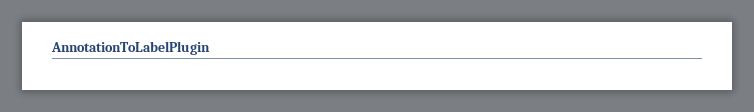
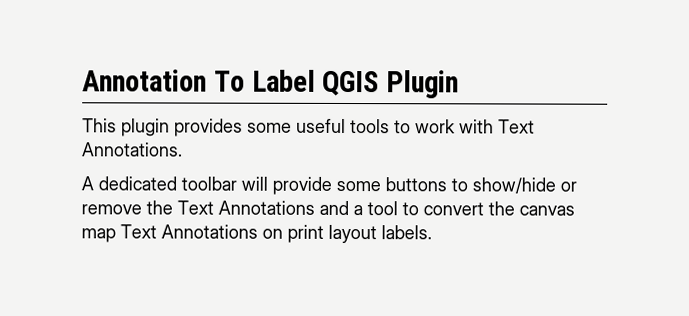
[51,41,210,55] AnnotationToLabelPlugin -> [82,69,460,99] [82,118,535,137] [82,142,183,157] [81,176,577,195] [81,200,575,216] [81,224,432,244] Annotation To Label QGIS Plugin // This plugin provides some useful tools to work with Text Annotations. // A dedicated toolbar will provide some buttons to show/hide or remove the Text Annotations and a tool to convert the canvas map Text Annotations on print layout labels.

